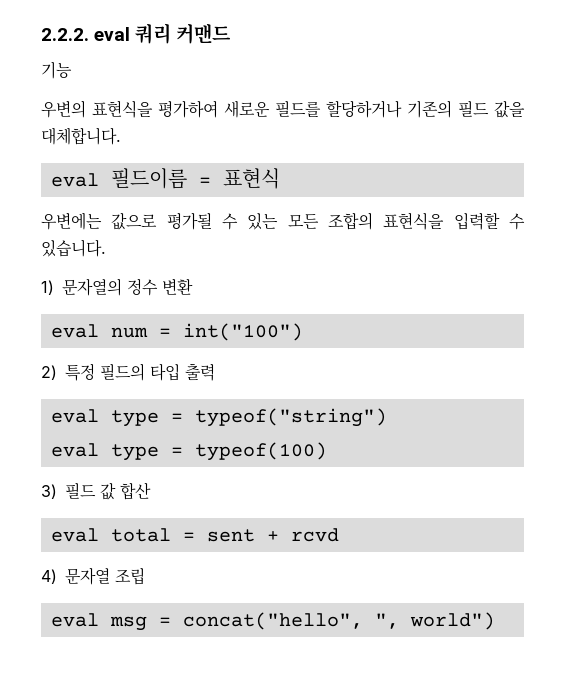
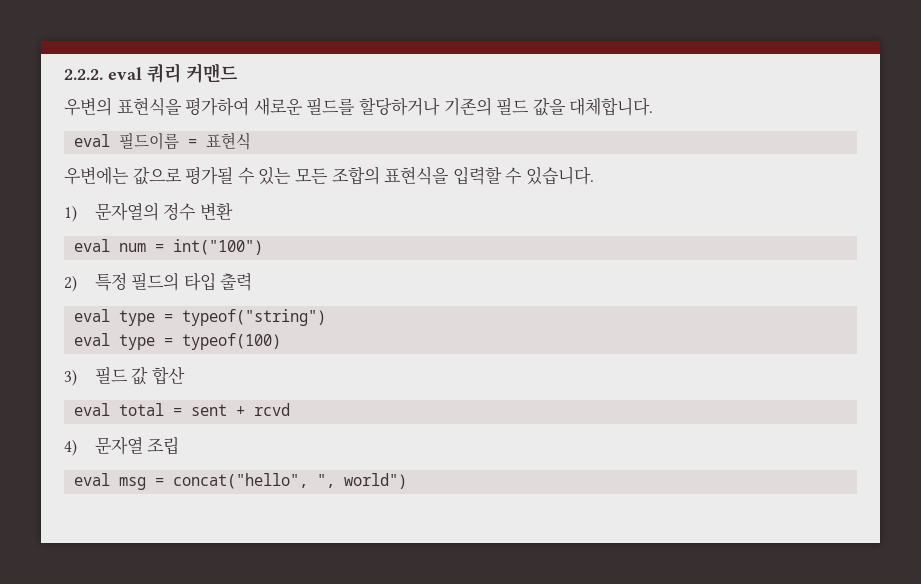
[41,61,72,79] // 기능 -> (238, 73) none

